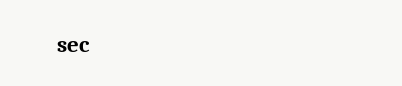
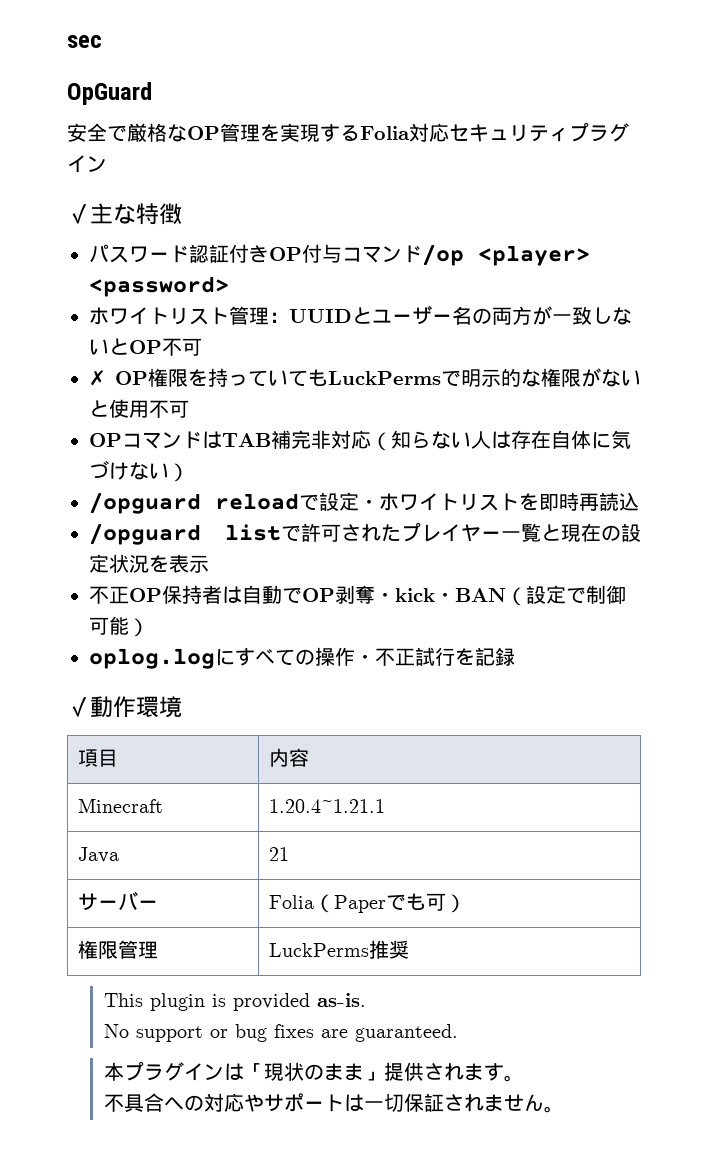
(90, 46) none -> [67,82,152,105] [67,122,629,142] [67,155,107,173] [67,203,182,225] [89,244,590,266] [89,276,229,297] [89,305,632,325] [89,338,202,356] [89,368,641,387] [89,399,189,418] [89,430,631,451] [89,460,189,482] [89,492,639,514] [89,522,641,545] [89,554,209,573] [89,585,626,606] [89,616,149,637] [89,647,515,669] [67,696,182,718] [78,749,119,767] [269,748,310,767] [78,798,164,813] [269,799,386,813] [78,847,120,863] [269,847,290,861] [78,891,159,911] [269,893,467,913] [78,940,159,959] [269,940,410,959] [104,993,367,1011] [104,1024,459,1042] [104,1061,525,1082] [104,1093,565,1113] // OpGuard // 安全で厳格なOP管理を実現するFolia対応セキュリティプラグイン // ✓主な特徴 // パスワード認証付きOP付与コマンド/op <player> <password> // ホワイトリスト管理：UUIDとユーザー名の両方が一致しないとOP不可 // ✗ OP権限を持っていてもLuckPermsで明示的な権限がないと使用不可 // OPコマンドはTAB補完非対応（知らない人は存在自体に気づけない） // /opguard reloadで設定・ホワイトリストを即時再読込 // /opguard listで許可されたプレイヤー一覧と現在の設定状況を表示 // 不正OP保持者は自動でOP剥奪・kick・BAN（設定で制御可能） // oplog.logにすべての操作・不正試行を記録 // ✓動作環境 // 項目 | 内容 // Minecraft | 1.20.4~1.21.1 // Java | 21 // サーバー | Folia（Paperでも可） // 権限管理 | LuckPerms推奨 // This plugin is provided as-is. // No support or bug fixes are guaranteed. // 本プラグインは「現状のまま」提供されます。 // 不具合への対応やサポートは一切保証されません。

